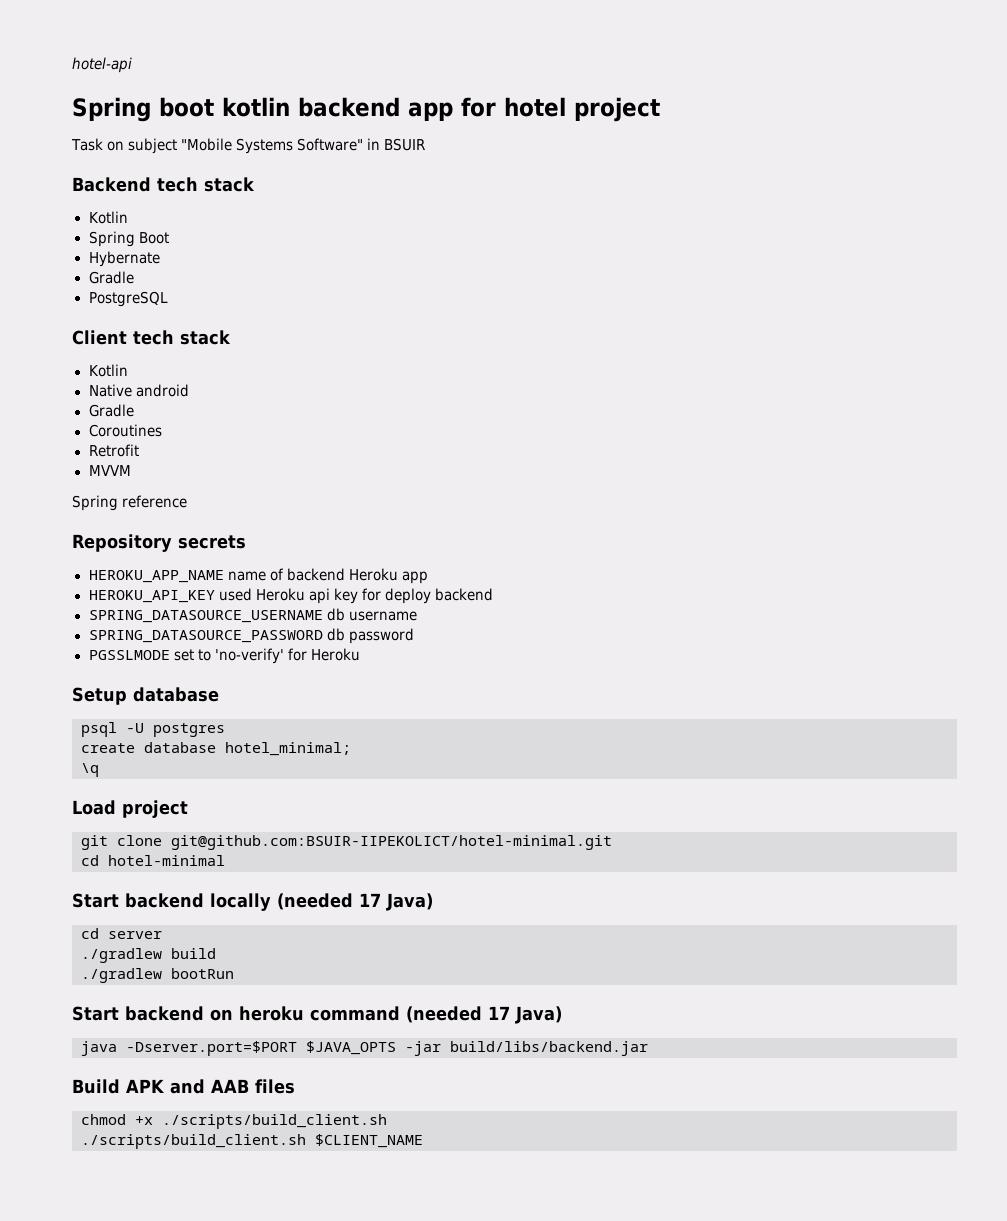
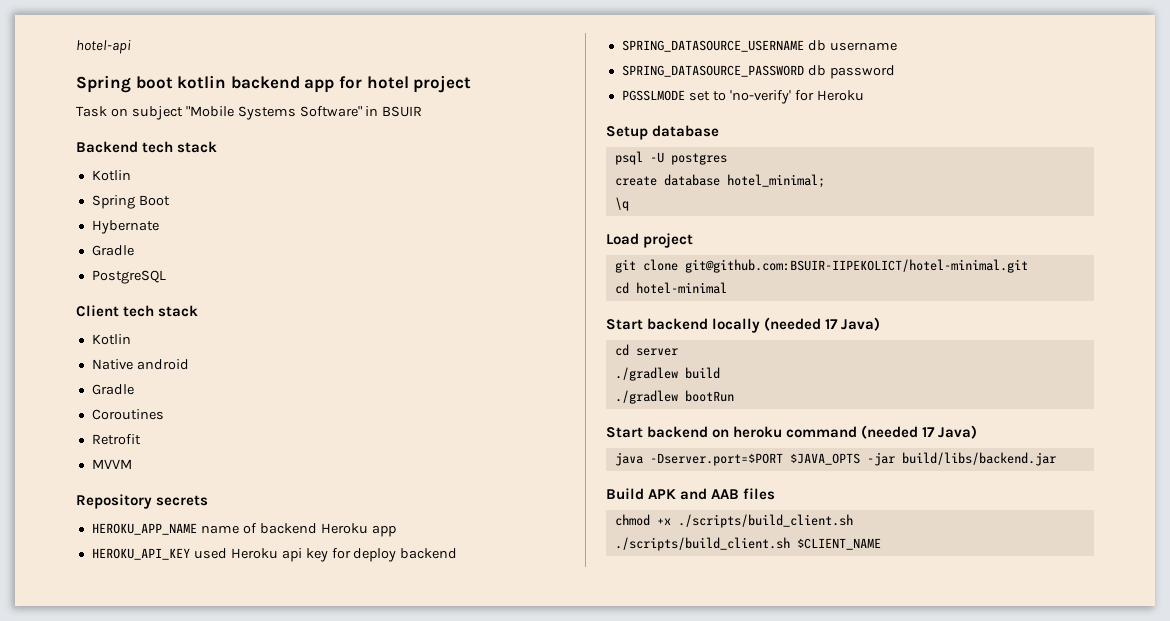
[72,495,188,511] // Spring reference -> (132, 464) none

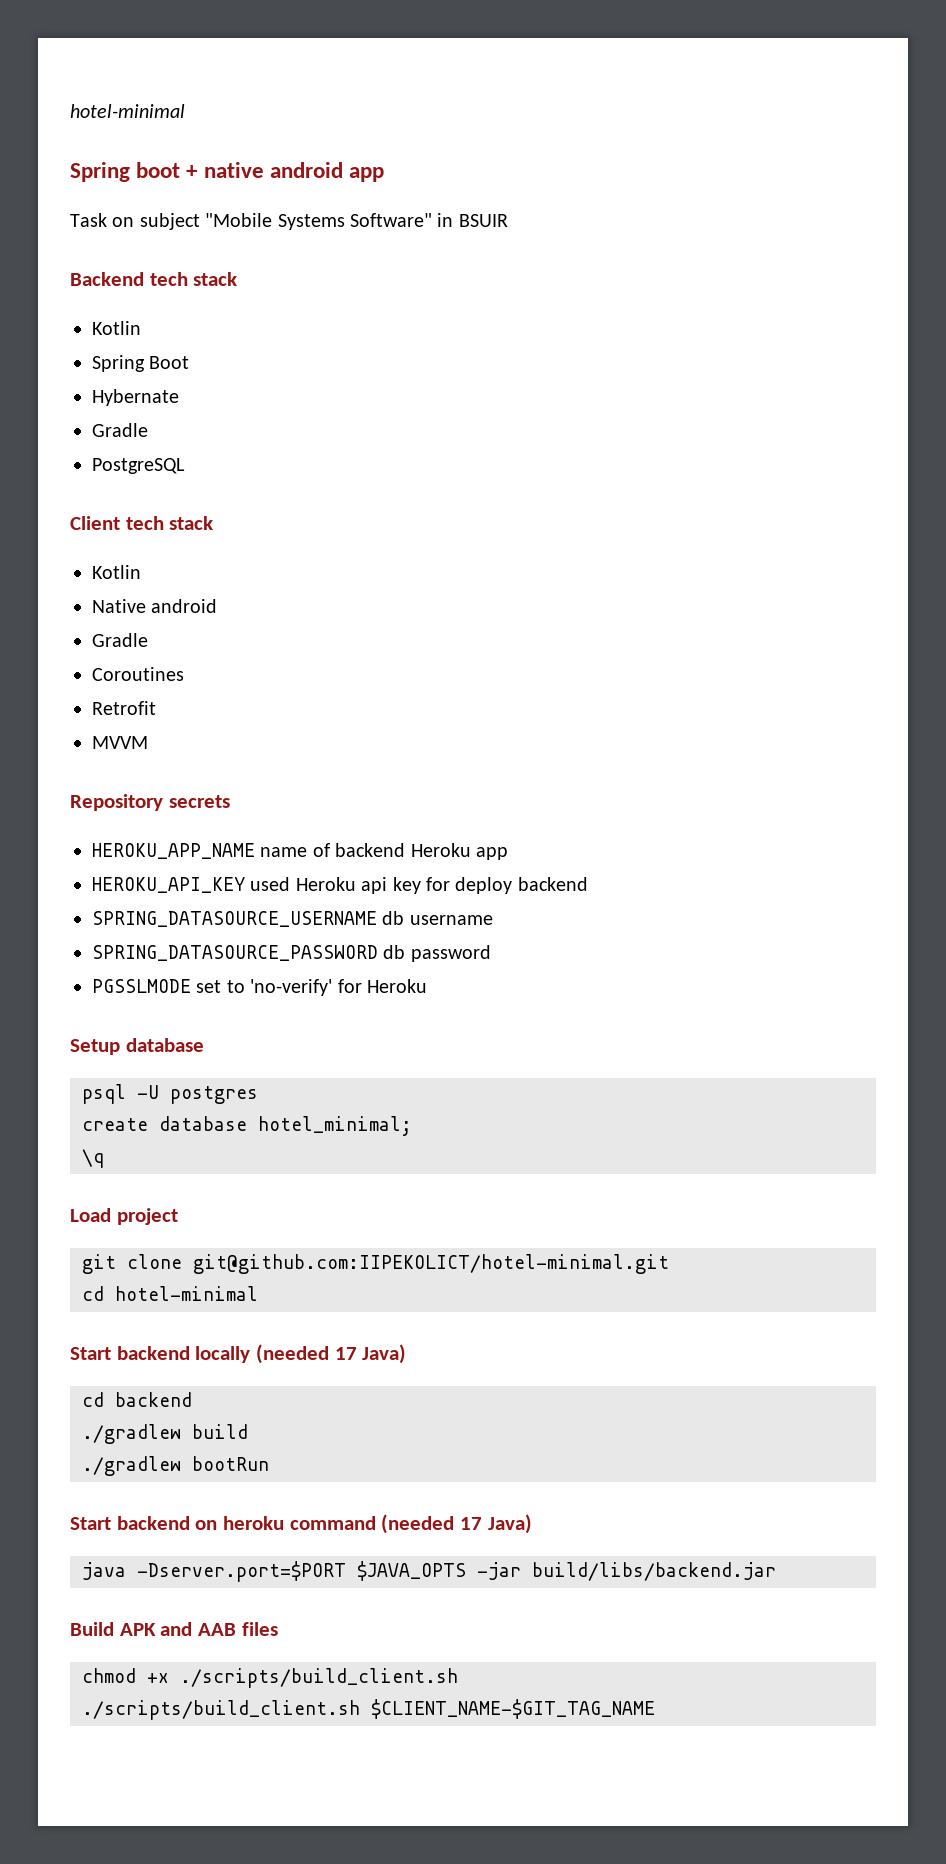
[76,40,131,54] hotel-api -> [70,104,185,118] hotel-minimal
[177,75,472,93] kotlin backend app for hotel project -> [186,162,385,182] + native android app
[684,259,1028,273] git@github.com:BSUIR-IIPEKOLICT/hotel-minimal.git -> [193,1254,669,1274] git@github.com:IIPEKOLICT/hotel-minimal.git
[635,348,678,356] server -> [115,1392,192,1407] backend
[796,538,881,550] $CLIENT_NAME -> [371,1699,655,1719] $CLIENT_NAME-$GIT_TAG_NAME

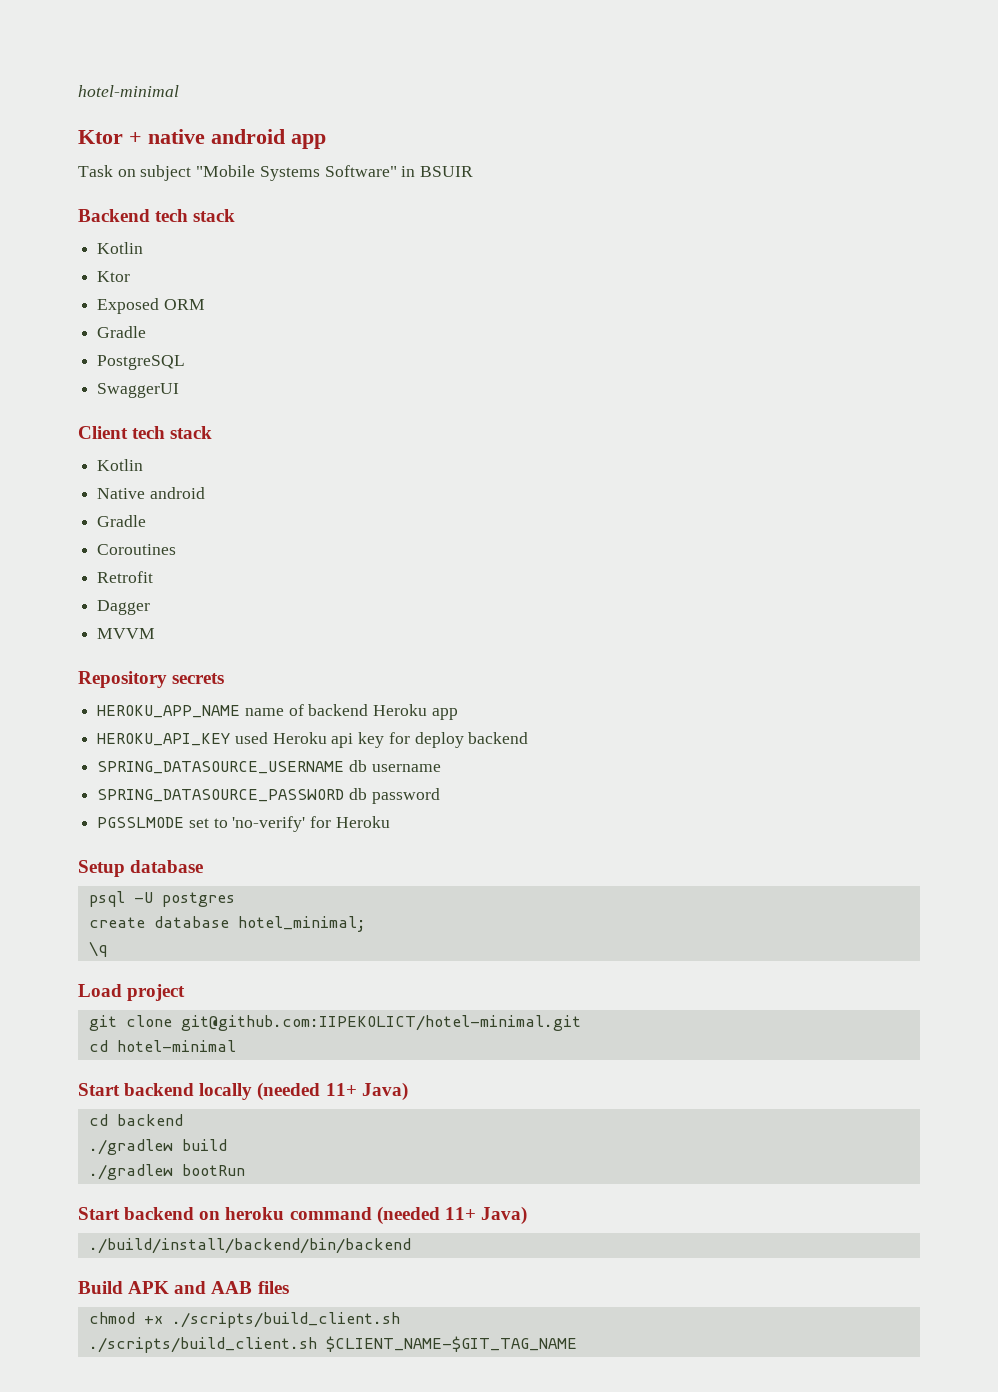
[70,104,185,118] [70,162,181,182] hotel-minimal // Spring boot -> [78,85,179,97] [78,130,123,144] hotel-minimal // Ktor
[92,355,190,372] [92,389,179,406] Spring Boot // Hybernate -> [97,271,131,282] [97,298,205,314] Ktor // Exposed ORM
(185, 466) none -> [97,383,180,398] // SwaggerUI
(156, 708) none -> [97,600,151,615] // Dagger
[334,1347,357,1360] 17 -> [325,1083,357,1096] 11+
[460,1514,532,1534] [82,1561,776,1582] 17 Java) // java -Dserver.port=$PORT $JAVA_OPTS -jar build/libs/backend.jar -> [444,1206,527,1225] [88,1238,411,1254] 11+ Java) // ./build/install/backend/bin/backend

